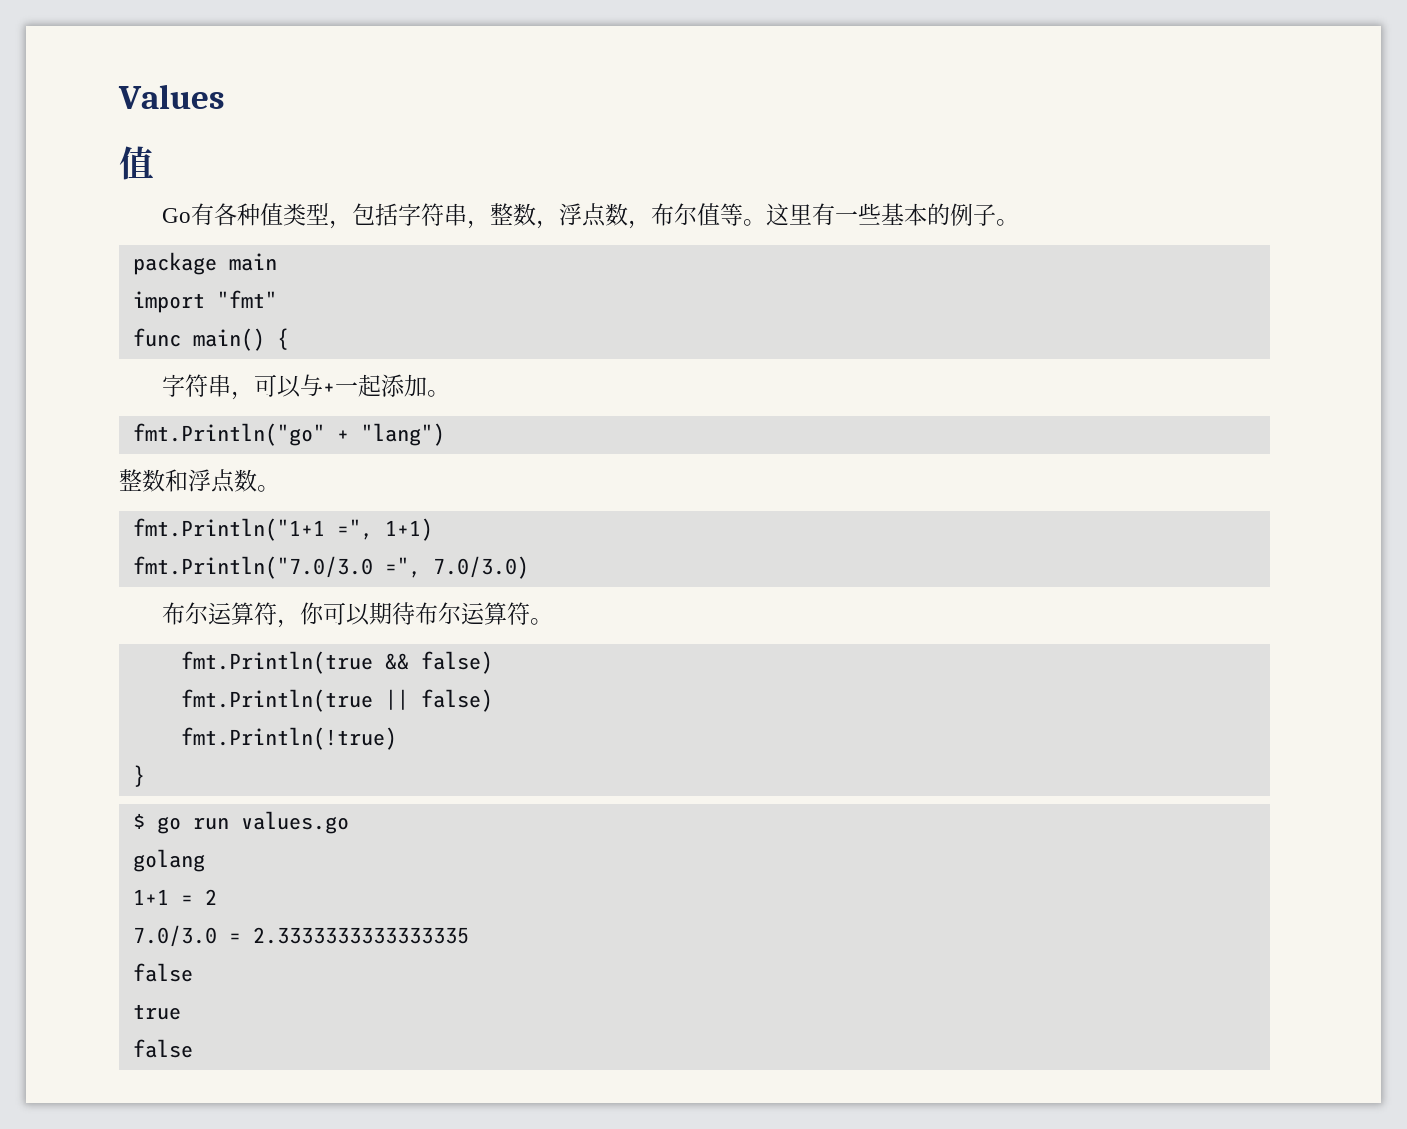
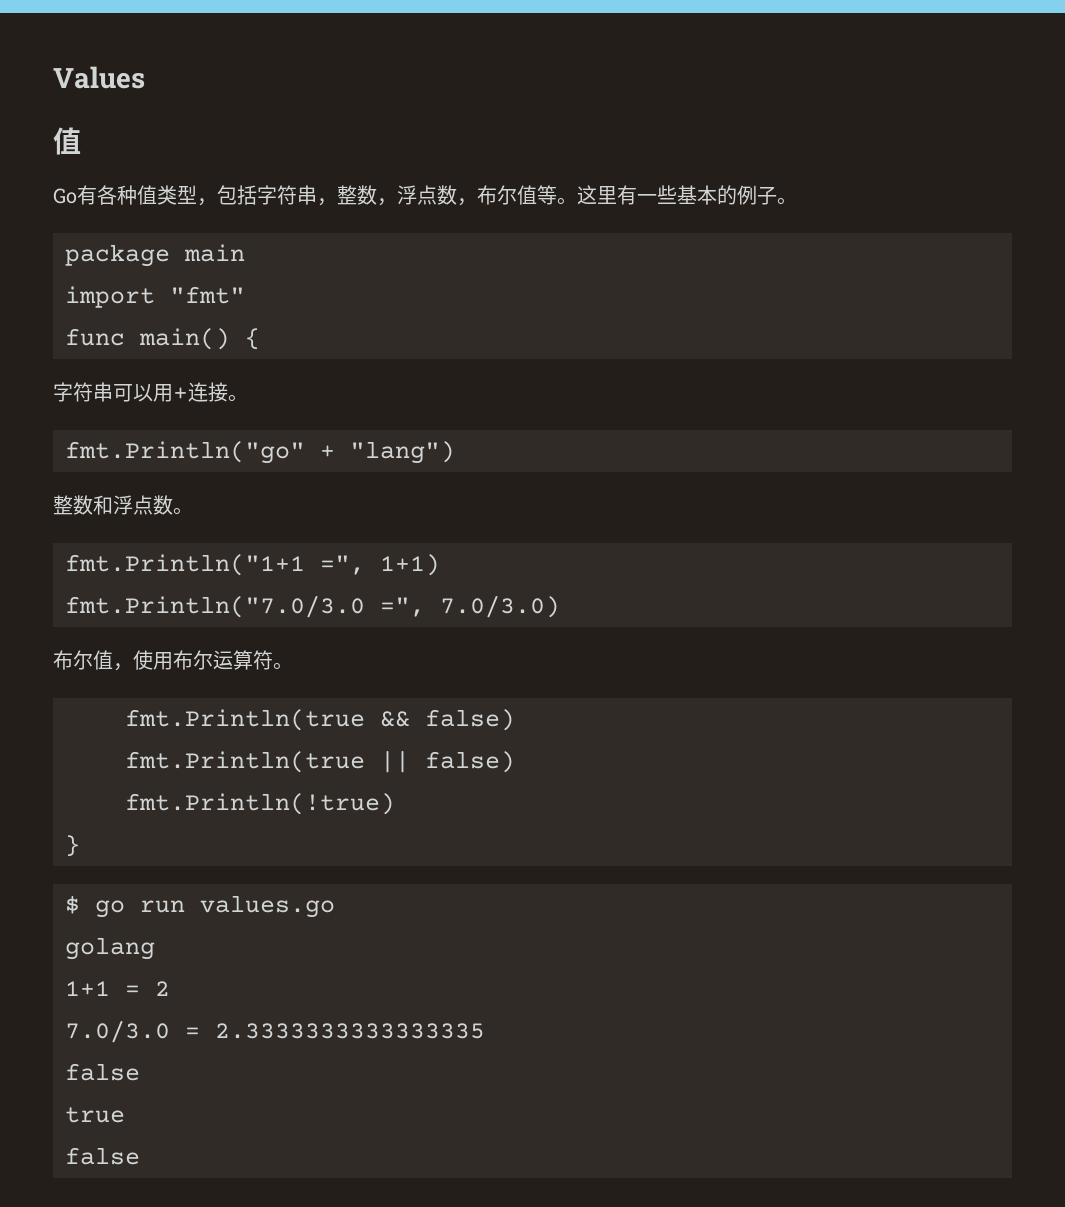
[230,374,427,400] ，可以与+一起添加 -> [113,382,228,402] 可以用+连接
[207,602,415,628] 运算符，你可以期待 -> [93,650,173,671] 值，使用

